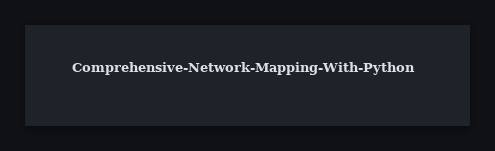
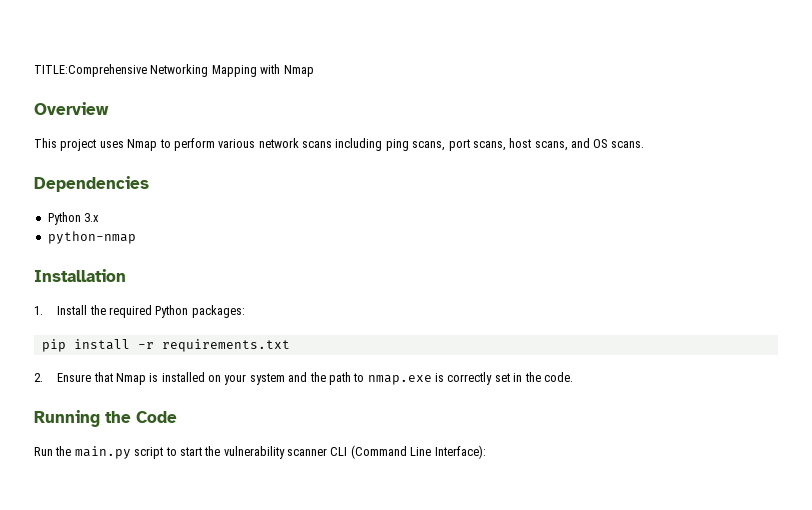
[72,62,415,75] Comprehensive-Network-Mapping-With-Python -> [34,64,314,77] [34,102,109,115] [34,138,644,151] [34,176,149,192] [47,212,100,225] [47,231,136,244] [34,269,126,282] [34,305,245,318] [41,339,290,352] [34,372,573,385] [34,410,177,427] [34,445,486,459] TITLE:Comprehensive Networking Mapping with Nmap // Overview // This project uses Nmap to perform various network scans including ping scans, port scans, host scans, and OS scans. // Dependencies // Python 3.x // python-nmap // Installation // 1. Install the required Python packages: // pip install -r requirements.txt // 2. Ensure that Nmap is installed on your system and the path to nmap.exe is correctly set in the code. // Running the Code // Run the main.py script to start the vulnerability scanner CLI (Command Line Interface):

